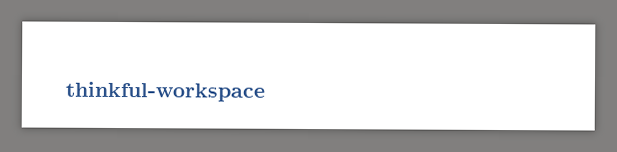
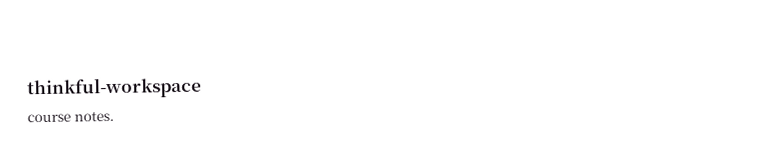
(265, 91) none -> [27,110,114,123] // course notes.

